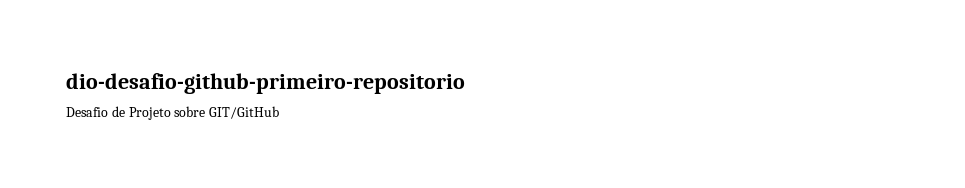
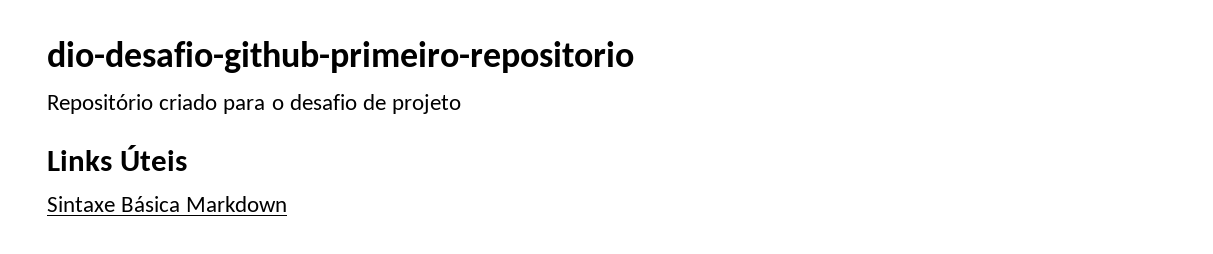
[66,106,280,120] Desafio de Projeto sobre GIT/GitHub -> [47,94,462,114] [47,145,188,171] [47,196,288,212] Repositório criado para o desafio de projeto // Links Úteis // Sintaxe Básica Markdown

